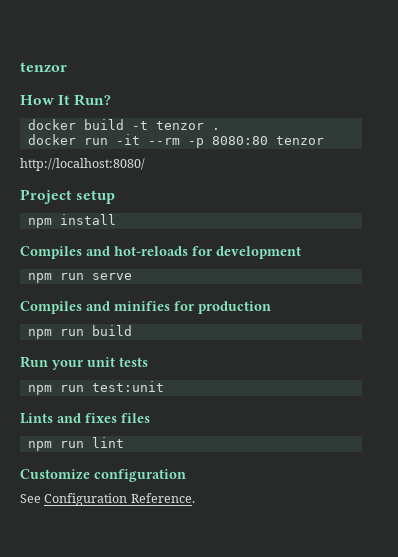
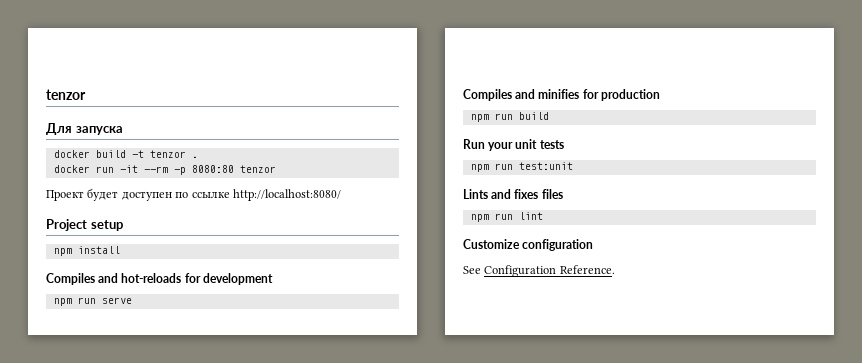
[20,62,67,73] [20,94,112,106] tenzor // How It Run? -> [46,89,86,100] [46,123,123,135] tenzor // Для запуска
(324, 140) none -> [46,188,230,201] Проект будет доступен по ссылке

